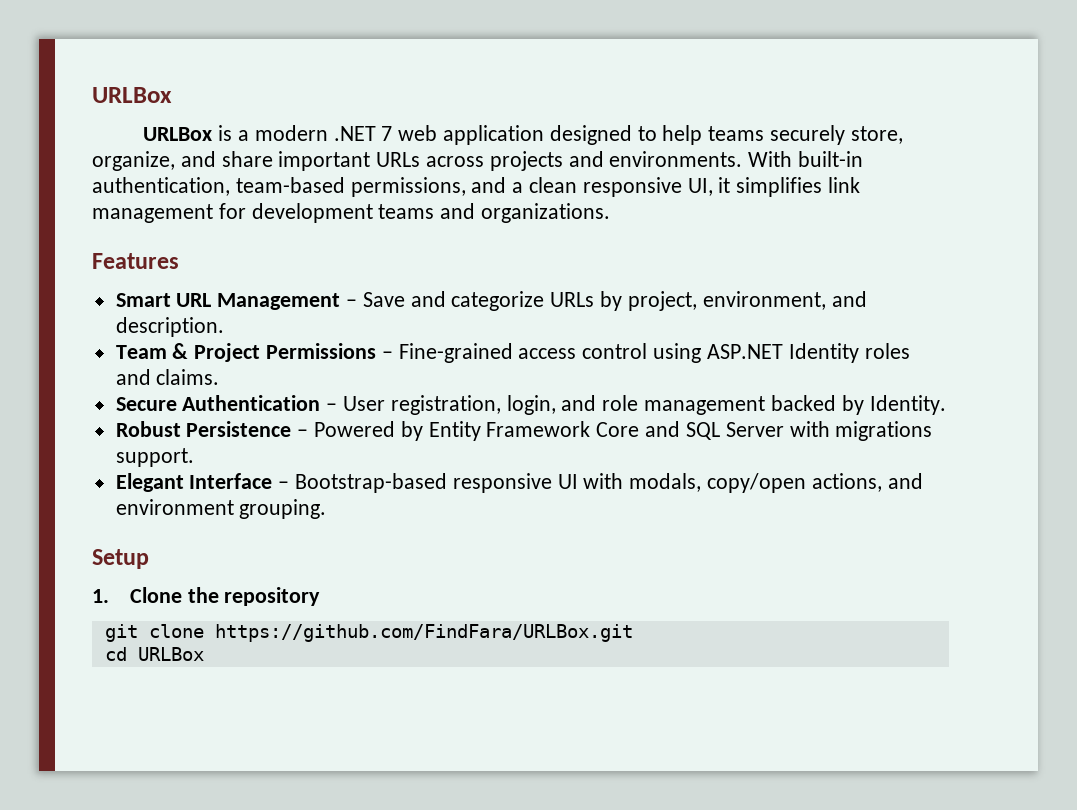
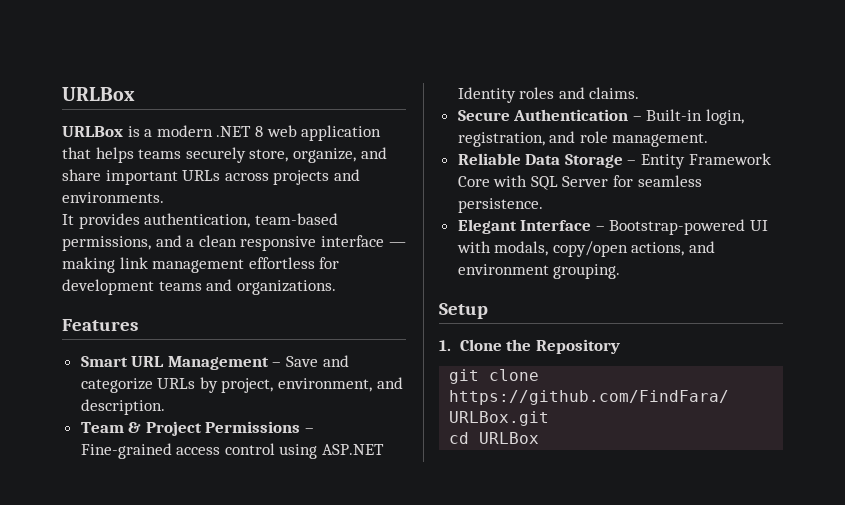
[381,126,393,141] 7 -> [254,126,263,137] 8
[549,125,703,145] designed to help -> [62,147,134,163] that helps
[748,151,864,167] With built-in -> [62,213,140,229] // It provides
[687,177,823,197] UI, it simplifies -> [320,235,406,247] [62,257,115,273] interface — making
(213, 213) none -> [248,257,315,269] effortless
[343,395,946,415] [115,421,423,441] User registration, login, and role management backed by Identity. // Robust Persistence – Powered by -> [646,109,745,125] [457,131,709,147] [457,153,637,168] Built-in login, registration, and role management. // Reliable Data Storage –
[645,421,681,437] and -> [493,175,528,187] with
[789,421,933,441] [115,448,194,467] with migrations support. -> [613,175,702,187] [457,198,543,213] for seamless persistence.
[295,473,552,493] Bootstrap-based responsive -> [609,219,746,235] Bootstrap-powered
[224,587,321,606] repository -> [535,339,620,354] Repository

